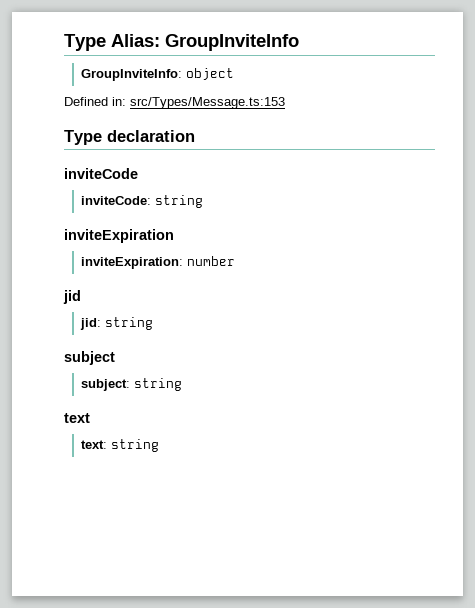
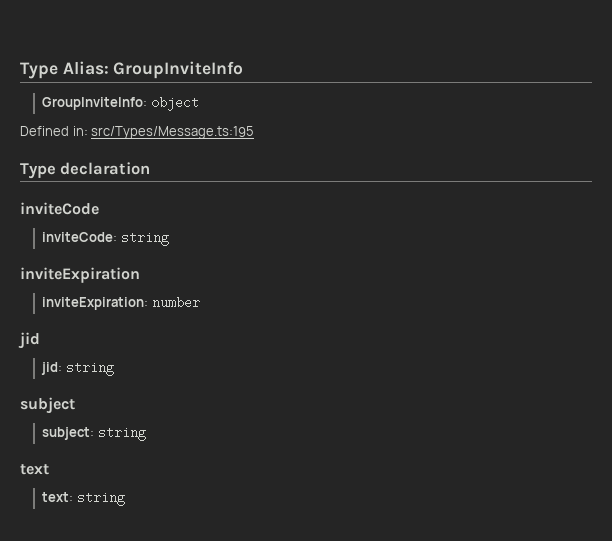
[130,97,285,109] src/Types/Message.ts:153 -> [91,126,255,139] src/Types/Message.ts:195

